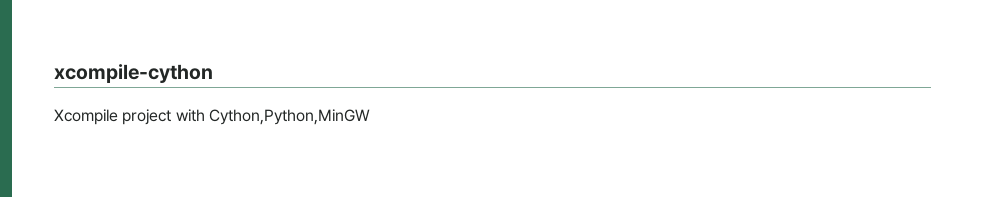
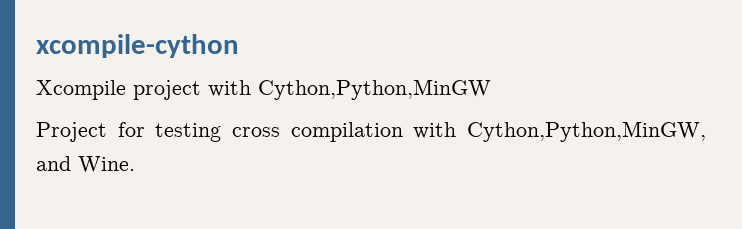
(370, 117) none -> [36,121,706,142] [36,156,135,173] // Project for testing cross compilation with Cython,Python,MinGW, and Wine.

